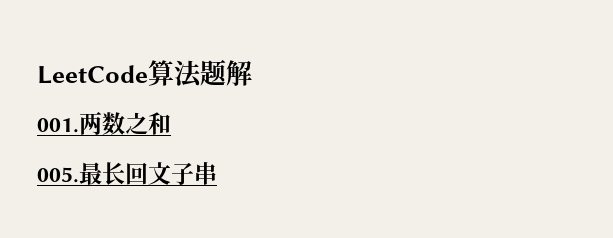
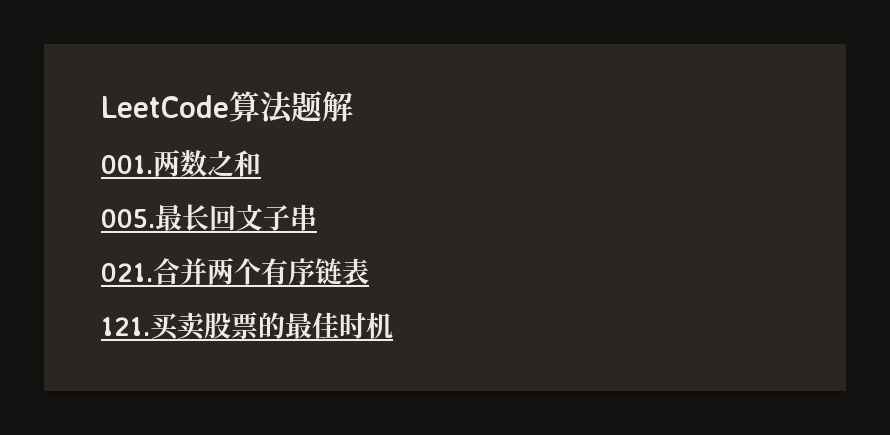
(217, 173) none -> [101,258,369,285] [101,312,393,341] // 021.合并两个有序链表 // 121.买卖股票的最佳时机

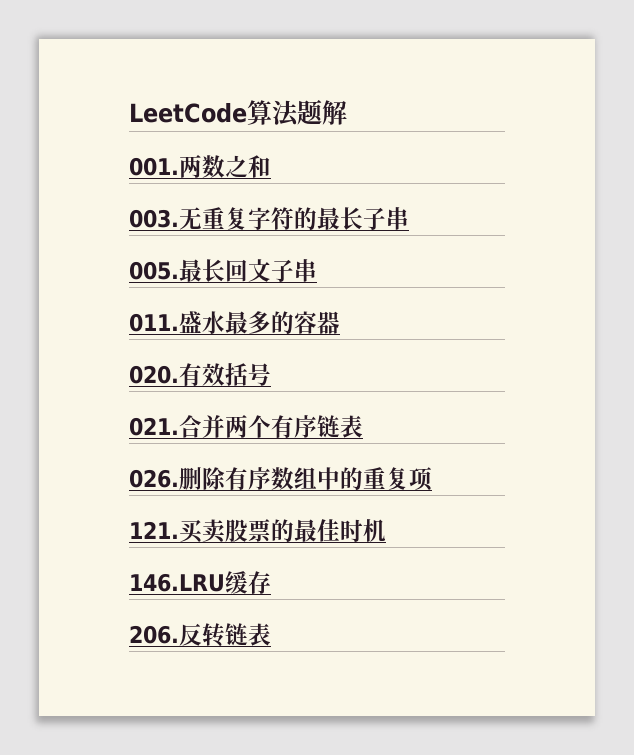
[101,204,317,231] 005.最长回文子串 -> [129,207,409,230] [129,259,317,282] [129,311,340,334] [129,363,271,386] 003.无重复字符的最长子串 // 005.最长回文子串 // 011.盛水最多的容器 // 020.有效括号
(369, 271) none -> [129,467,433,491] // 026.删除有序数组中的重复项
(393, 325) none -> [129,571,271,594] [129,623,271,647] // 146.LRU缓存 // 206.反转链表

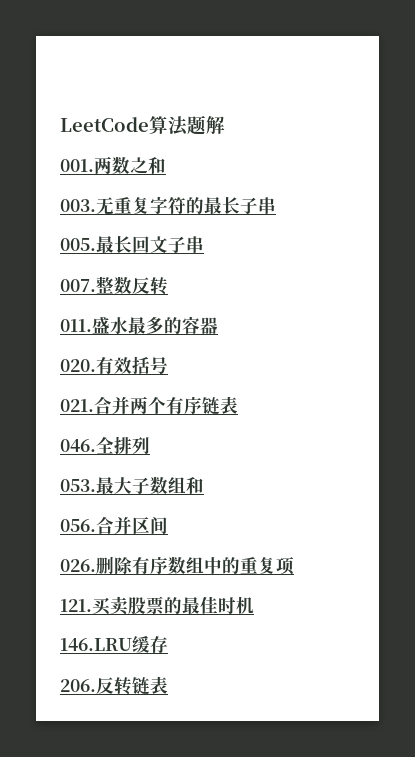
(317, 270) none -> [60,276,168,295] // 007.整数反转
(363, 426) none -> [60,436,150,455] [60,476,204,495] [60,516,168,535] // 046.全排列 // 053.最大子数组和 // 056.合并区间

